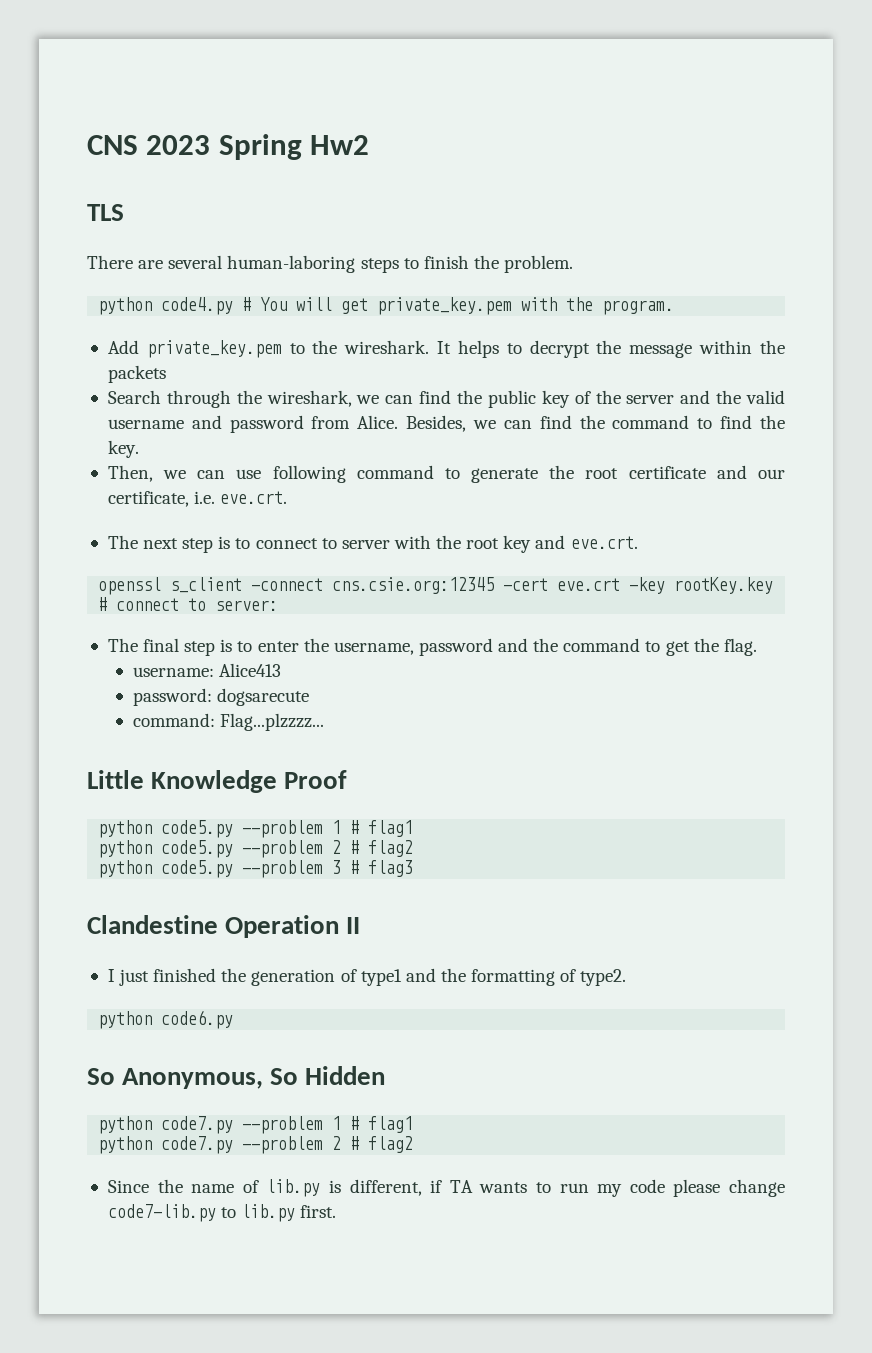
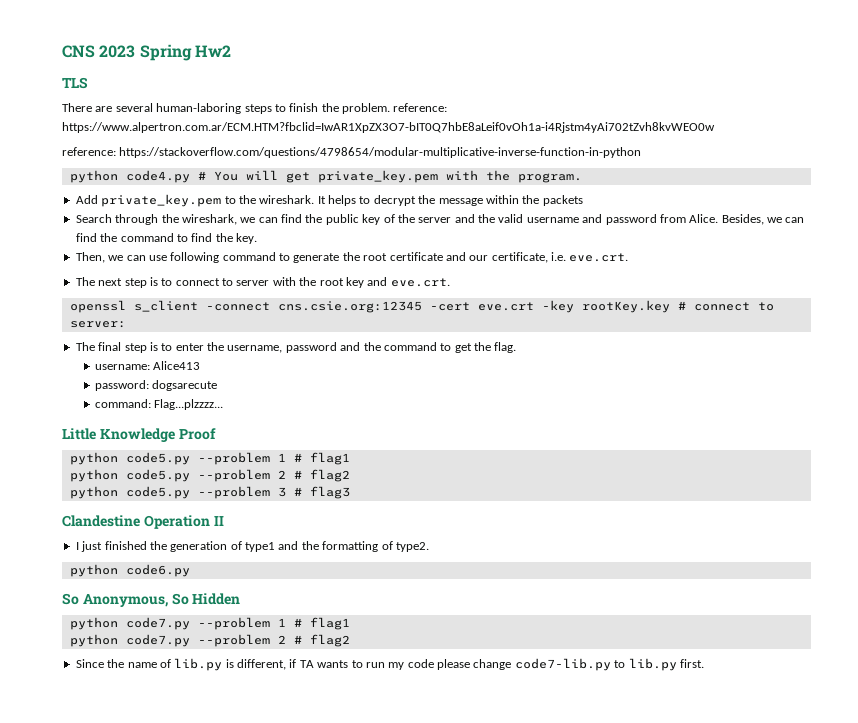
(574, 264) none -> [393,103,448,112] [62,122,715,133] [62,147,642,158] reference: https://www.alpertron.com.ar/ECM.HTM?fbclid=IwAR1XpZX3O7-bIT0Q7hbE8aLeif0vOh1a-i4Rjstm4yAi702tZvh8kvWEO0w // reference: https://stackoverflow.com/questions/4798654/modular-multiplicative-inverse-function-in-python

